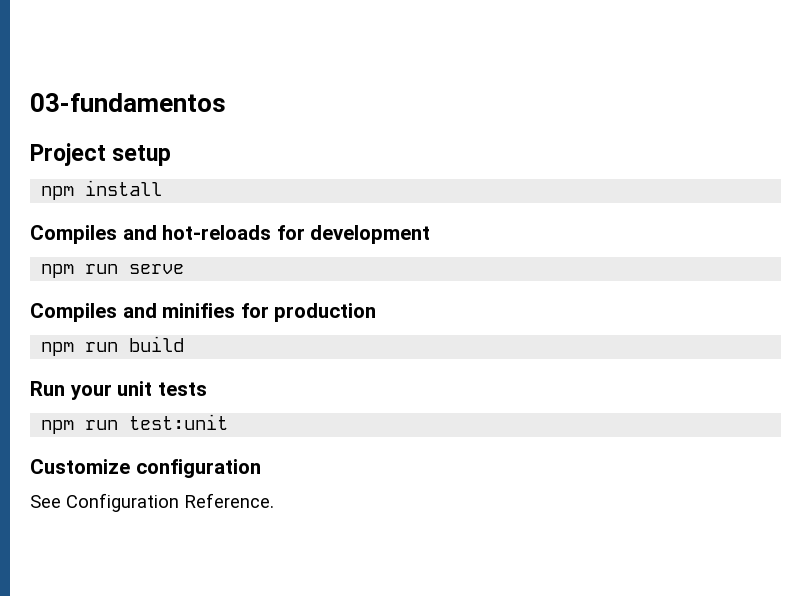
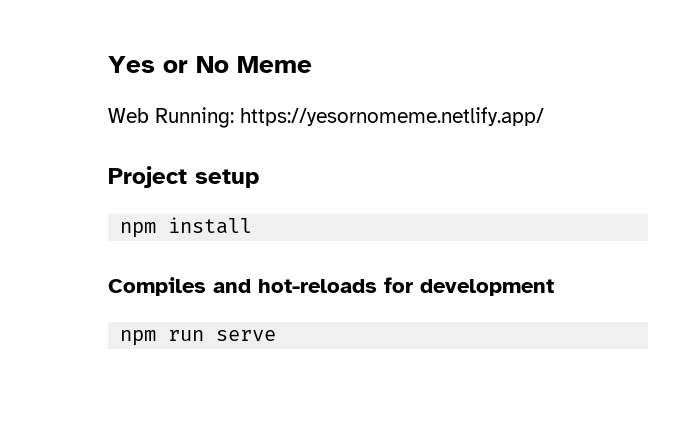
[30,93,226,112] 03-fundamentos -> [108,56,312,73] [108,107,544,128] Yes or No Meme // Web Running: https://yesornomeme.netlify.app/
[30,303,377,322] [41,336,185,356] [30,381,207,400] [41,414,229,434] [30,459,261,478] [30,493,274,512] // Compiles and minifies for production // npm run build // Run your unit tests // npm run test:unit // Customize configuration // See Configuration Reference. -> (277, 335) none

